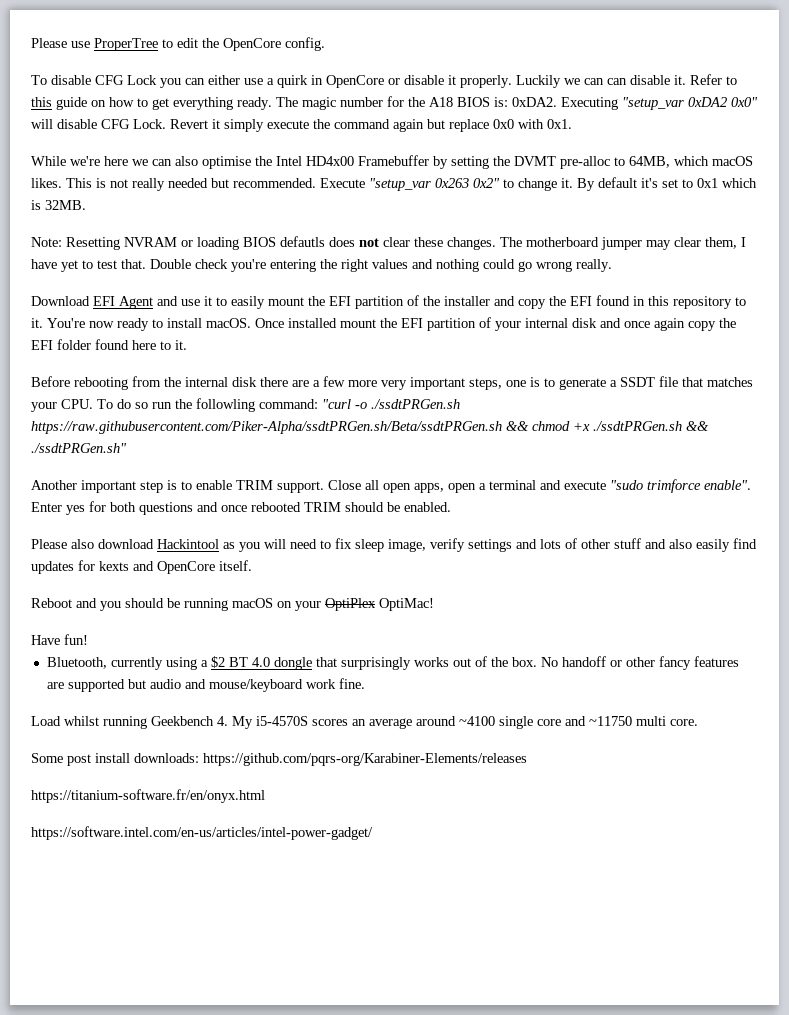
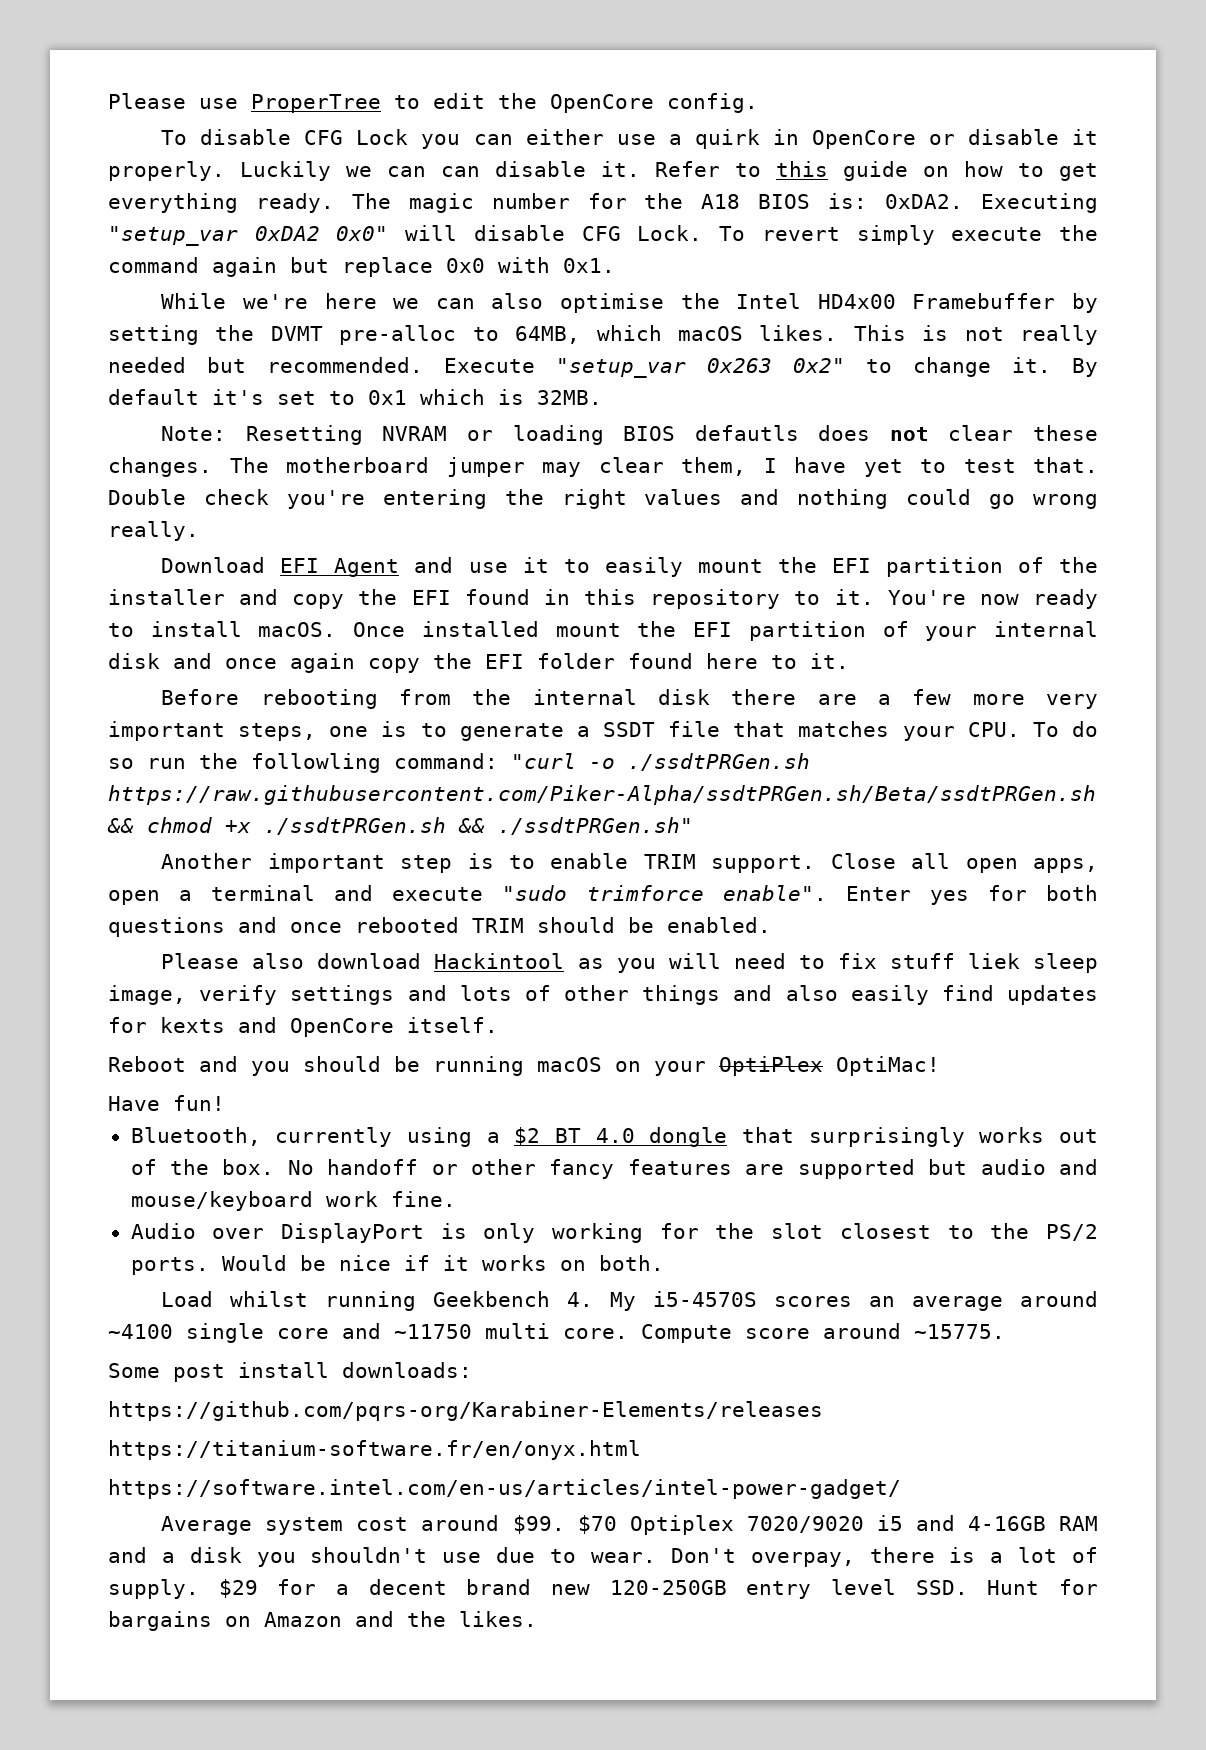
[170,119,220,129] Revert it -> [719,226,840,241] To revert
(352, 543) none -> [889,953,1020,969] stuff liek
[614,538,641,549] stuff -> [642,985,721,1005] things
(365, 683) none -> [130,1223,1098,1243] [130,1255,664,1275] // Audio over DisplayPort is only working for the slot closest to the PS/2 ports. Would be nice if it works on both.
(698, 722) none -> [641,1323,1005,1343] Compute score around ~15775.
(199, 758) none -> (472, 1370) //
(373, 833) none -> [161,1515,1099,1535] [108,1547,1098,1567] [108,1579,1098,1599] [108,1611,537,1631] // Average system cost around $99. $70 Optiplex 7020/9020 i5 and 4-16GB RAM and a disk you shouldn't use due to wear. Don't overpay, there is a lot of supply. $29 for a decent brand new 120-250GB entry level SSD. Hunt for bargains on Amazon and the likes.

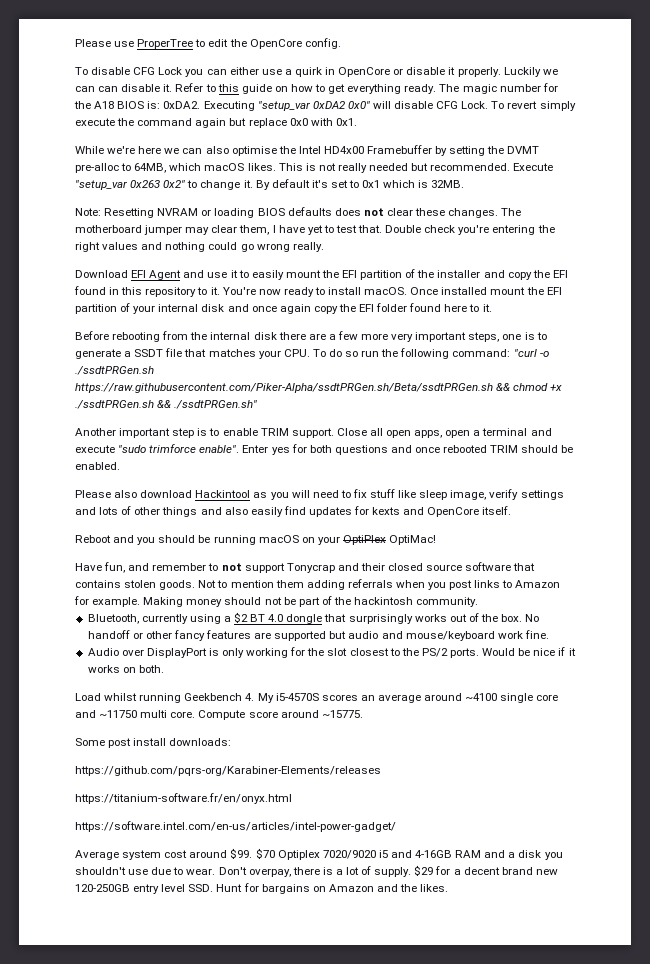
[694,425,799,441] defautls -> [287,207,332,216] defaults
[251,753,381,773] followling -> [400,348,450,359] following
[967,953,1020,969] liek -> [398,490,417,498] like
[173,1095,225,1111] fun! -> [104,562,536,573] [75,579,561,590] [74,596,479,607] fun, and remember to not support Tonycrap and their closed source software that contains stolen goods. Not to mention them adding referrals when you post links to Amazon for example. Making money should not be part of the hackintosh community.

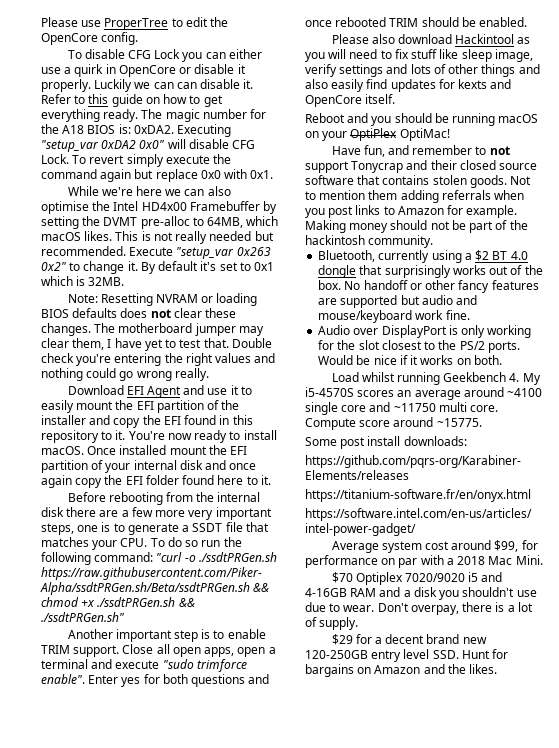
[230,848,253,859] $99. -> [494,540,538,552] [305,555,543,568] $99, for performance on par with a 2018 Mac Mini. //
(412, 872) none -> (359, 623) //

